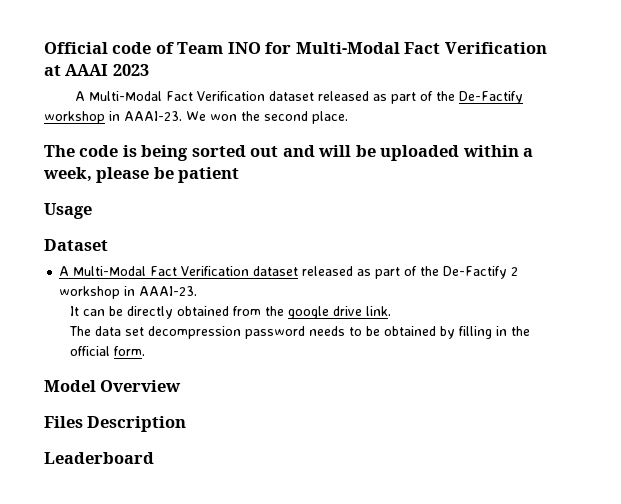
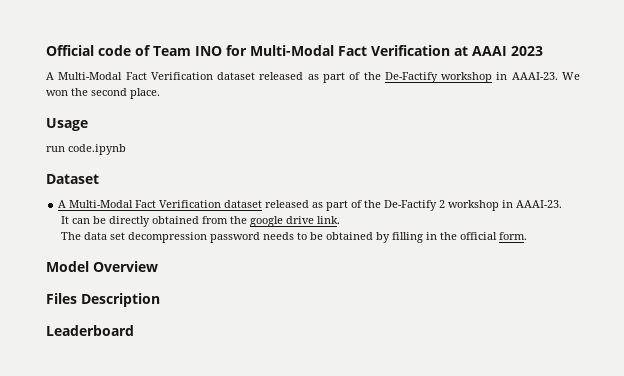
[44,145,534,161] [43,167,240,183] [44,203,92,219] The code is being sorted out and will be uploaded within a week, please be patient // Usage -> [46,118,88,131] [46,144,126,155] Usage // run code.ipynb

